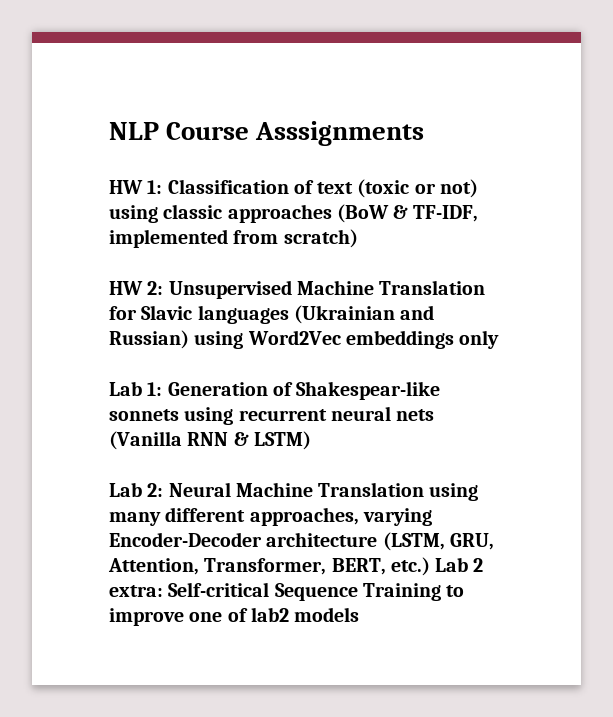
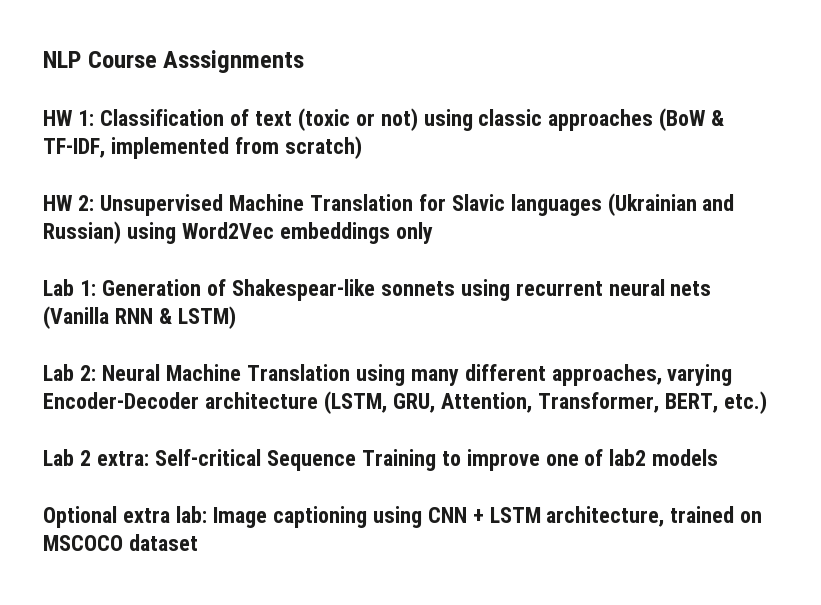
(430, 566) none -> (767, 402) //
(360, 614) none -> [43,506,763,528] [43,534,198,551] // Optional extra lab: Image captioning using CNN + LSTM architecture, trained on MSCOCO dataset

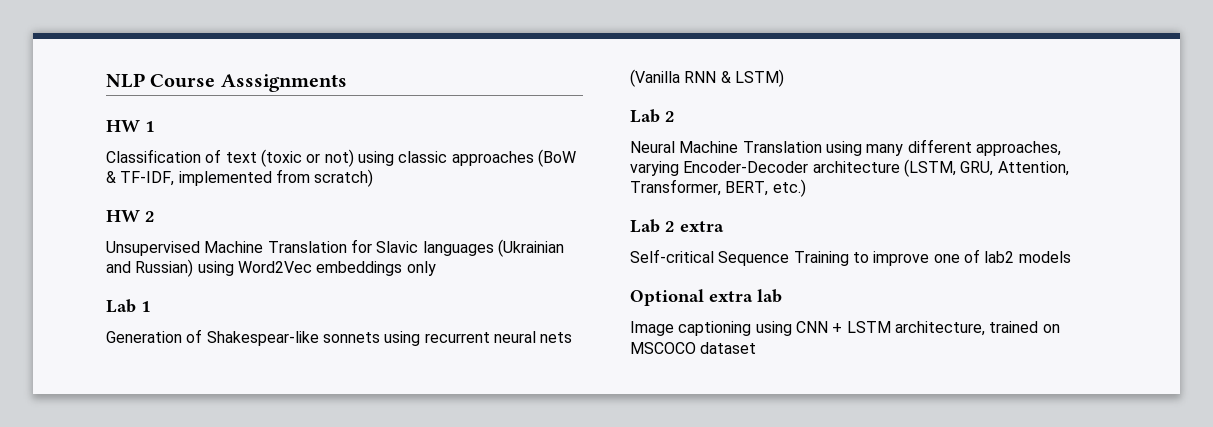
[77,110,94,126] 1: -> [145,121,155,132] 1 //
[77,195,94,211] 2: -> [145,211,155,222] 2 //
[79,280,96,296] 1: -> [141,301,151,312] 1 //
[79,365,96,381] 2: -> [665,111,675,122] 2 //
[96,451,149,466] extra: -> [680,221,724,232] extra //
[175,506,207,523] lab: -> [757,289,782,303] lab //

